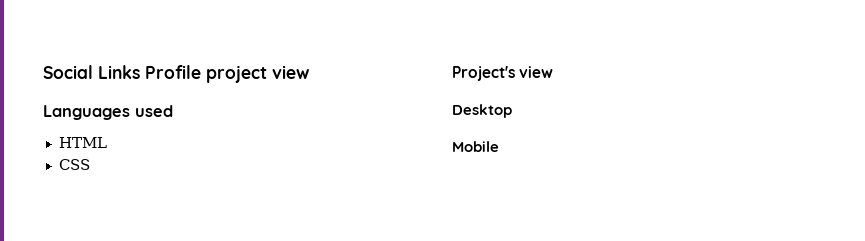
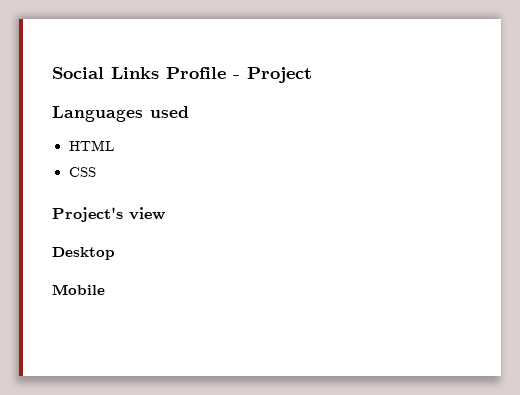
[206,65,309,83] project view -> [233,67,312,83] - Project

